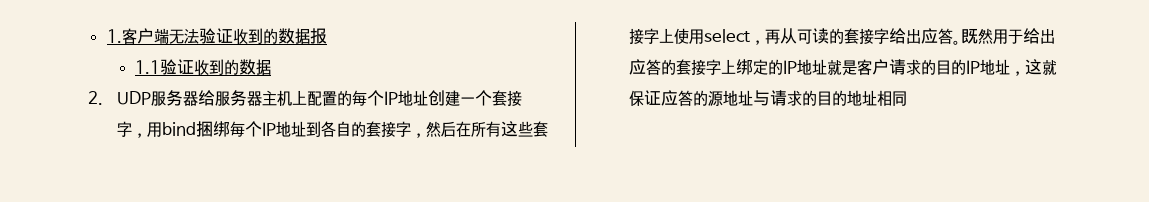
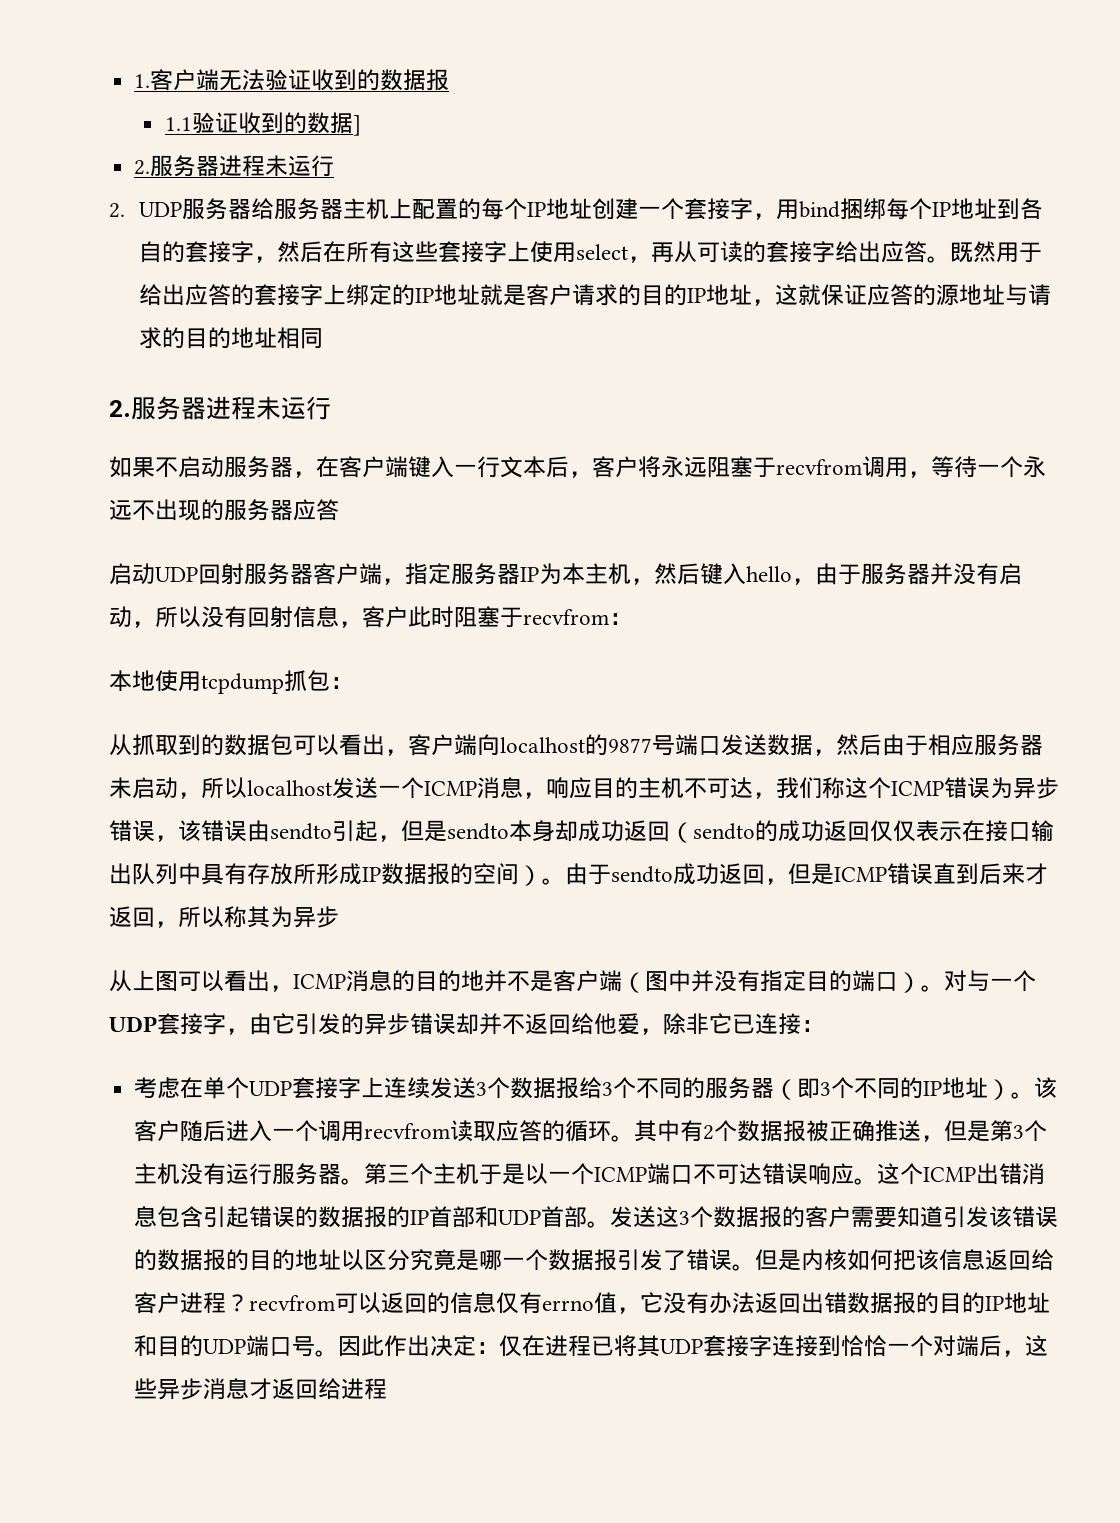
(272, 67) none -> [352,115,361,136] [134,155,335,177] ] // 2.服务器进程未运行
(907, 98) none -> [109,396,331,420] [109,456,1046,478] [109,499,339,521] [109,563,1022,585] [109,606,632,628] [109,670,353,694] [109,734,1043,756] [109,777,1059,799] [109,820,1054,843] [109,863,1048,886] [109,906,339,928] [109,970,1036,993] [109,1013,824,1035] [134,1077,1058,1100] [134,1120,1048,1142] [134,1163,1046,1185] [134,1206,1059,1228] [134,1249,1055,1271] [134,1292,1051,1314] [134,1335,1049,1357] [134,1378,388,1400] // 2.服务器进程未运行 // 如果不启动服务器，在客户端键入一行文本后，客户将永远阻塞于recvfrom调用，等待一个永远不出现的服务器应答 // 启动UDP回射服务器客户端，指定服务器IP为本主机，然后键入hello，由于服务器并没有启动，所以没有回射信息，客户此时阻塞于recvfrom： // 本地使用tcpdump抓包： // 从抓取到的数据包可以看出，客户端向localhost的9877号端口发送数据，然后由于相应服务器未启动，所以localhost发送一个ICMP消息，响应目的主机不可达，我们称这个ICMP错误为异步错误，该错误由sendto引起，但是sendto本身却成功返回（sendto的成功返回仅仅表示在接口输出队列中具有存放所形成IP数据报的空间）。由于sendto成功返回，但是ICMP错误直到后来才返回，所以称其为异步 // 从上图可以看出，ICMP消息的目的地并不是客户端（图中并没有指定目的端口）。对与一个UDP套接字，由它引发的异步错误却并不返回给他爱，除非它已连接： // 考虑在单个UDP套接字上连续发送3个数据报给3个不同的服务器（即3个不同的IP地址）。该客户随后进入一个调用recvfrom读取应答的循环。其中有2个数据报被正确推送，但是第3个主机没有运行服务器。第三个主机于是以一个ICMP端口不可达错误响应。这个ICMP出错消息包含引起错误的数据报的IP首部和UDP首部。发送这3个数据报的客户需要知道引发该错误的数据报的目的地址以区分究竟是哪一个数据报引发了错误。但是内核如何把该信息返回给客户进程？recvfrom可以返回的信息仅有errno值，它没有办法返回出错数据报的目的IP地址和目的UDP端口号。因此作出决定：仅在进程已将其UDP套接字连接到恰恰一个对端后，这些异步消息才返回给进程

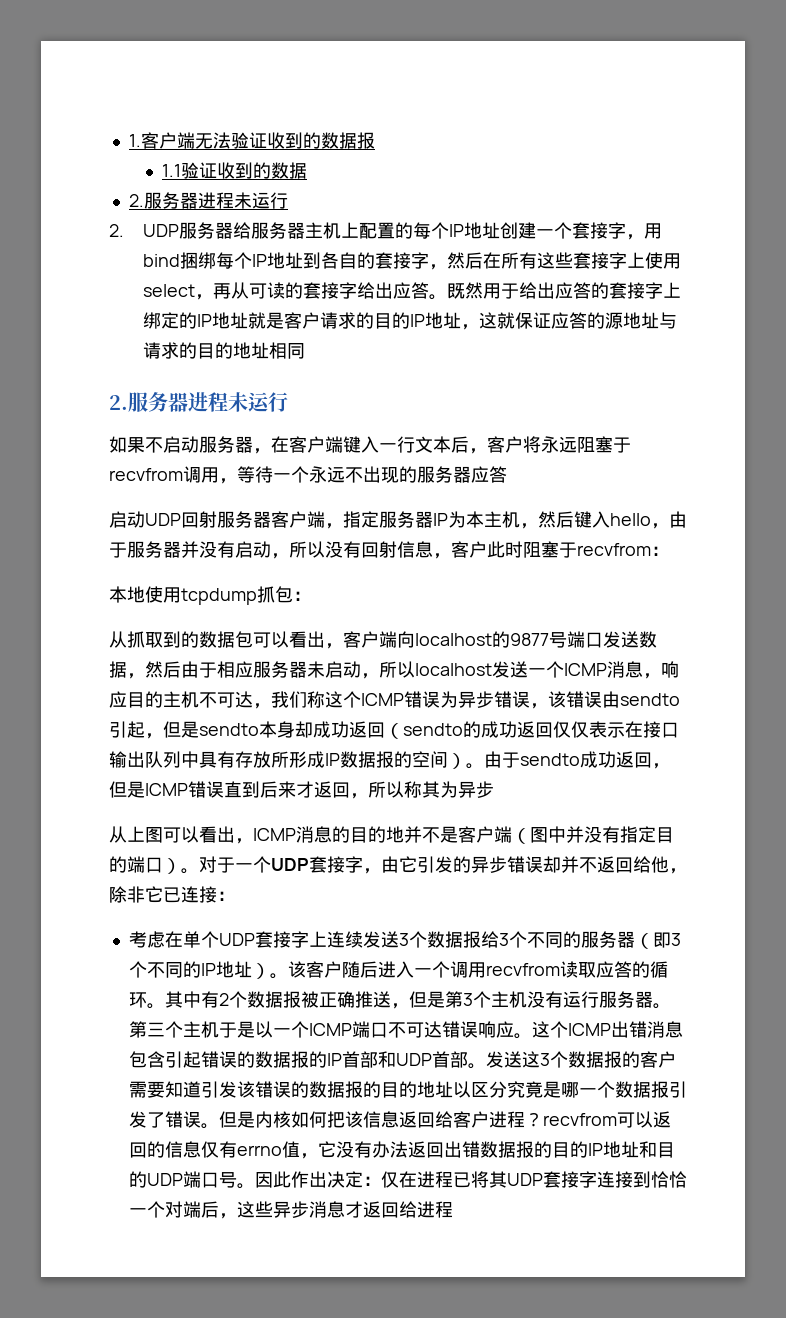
[352,115,361,136] ] -> (308, 170) none
[967,970,990,991] 与 -> [217,857,235,873] 于
[617,1013,640,1035] 爱 -> (669, 864) none

